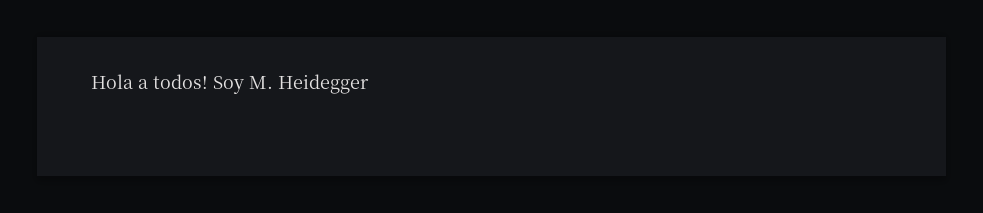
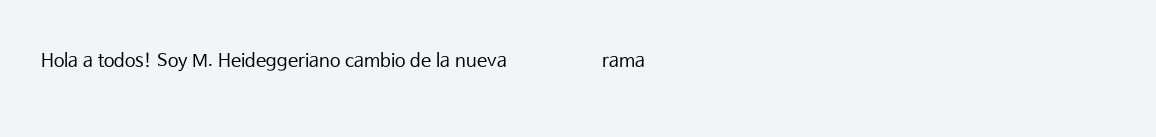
[278,74,369,94] Heidegger -> [218,52,645,71] Heideggeriano cambio de la nueva rama

